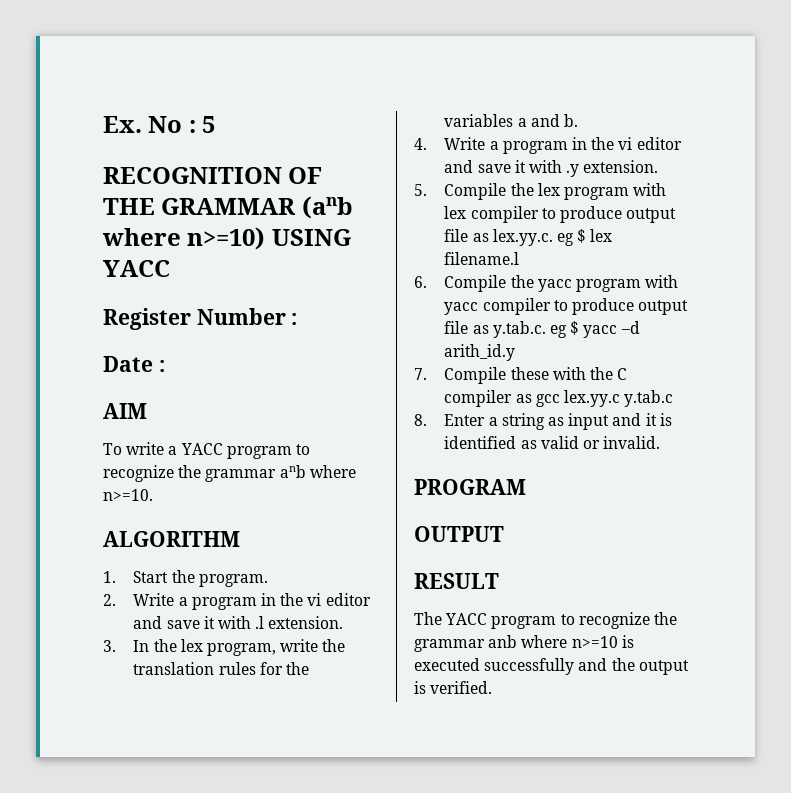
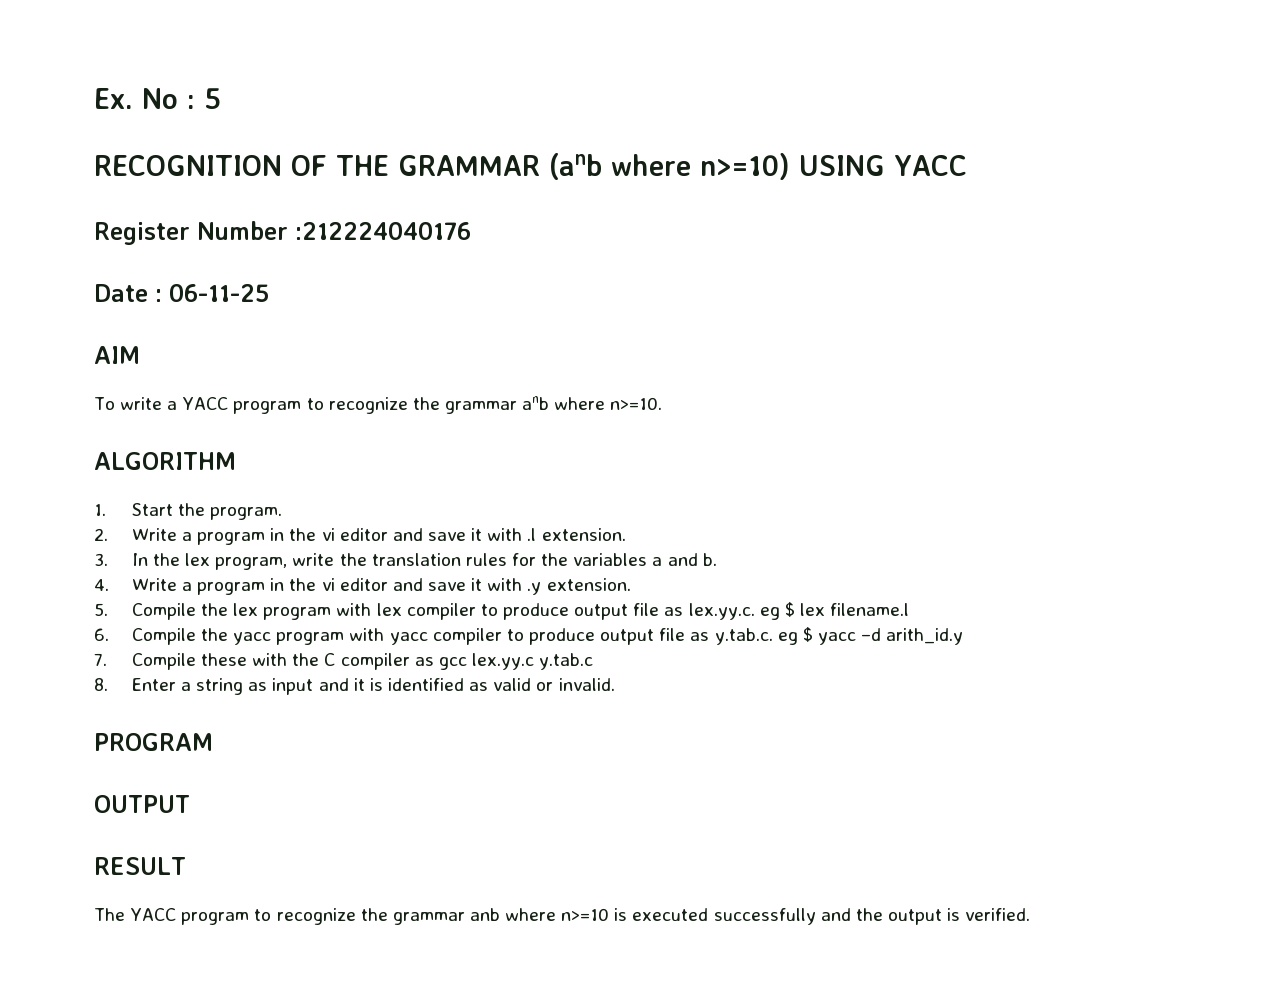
[291,313,298,325] : -> [295,222,471,240] :212224040176
(165, 366) none -> [169,284,269,302] 06-11-25

